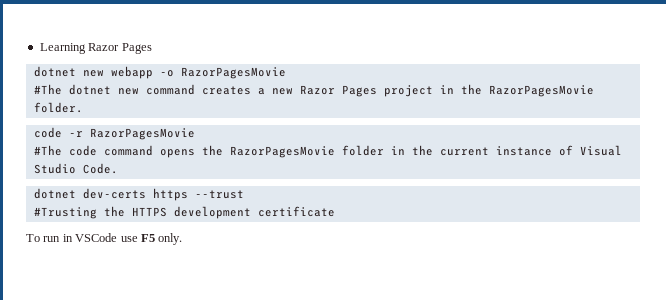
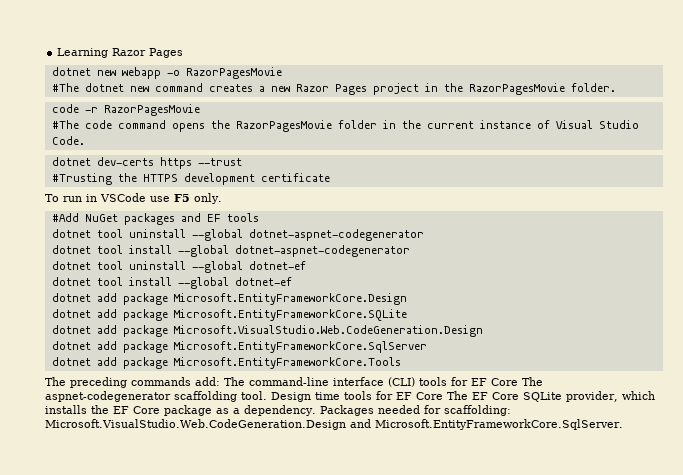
(183, 239) none -> [51,213,259,225] [51,229,424,241] [51,245,410,257] [51,261,306,273] [51,277,292,289] [51,293,407,305] [51,309,407,321] [51,325,483,337] [51,341,427,353] [51,357,401,369] [45,377,543,388] [45,391,655,402] [45,405,511,416] [45,419,623,430] // #Add NuGet packages and EF tools // dotnet tool uninstall --global dotnet-aspnet-codegenerator // dotnet tool install --global dotnet-aspnet-codegenerator // dotnet tool uninstall --global dotnet-ef // dotnet tool install --global dotnet-ef // dotnet add package Microsoft.EntityFrameworkCore.Design // dotnet add package Microsoft.EntityFrameworkCore.SQLite // dotnet add package Microsoft.VisualStudio.Web.CodeGeneration.Design // dotnet add package Microsoft.EntityFrameworkCore.SqlServer // dotnet add package Microsoft.EntityFrameworkCore.Tools // The preceding commands add: The command-line interface (CLI) tools for EF Core The aspnet-codegenerator scaffolding tool. Design time tools for EF Core The EF Core SQLite provider, which installs the EF Core package as a dependency. Packages needed for scaffolding: Microsoft.VisualStudio.Web.CodeGeneration.Design and Microsoft.EntityFrameworkCore.SqlServer.

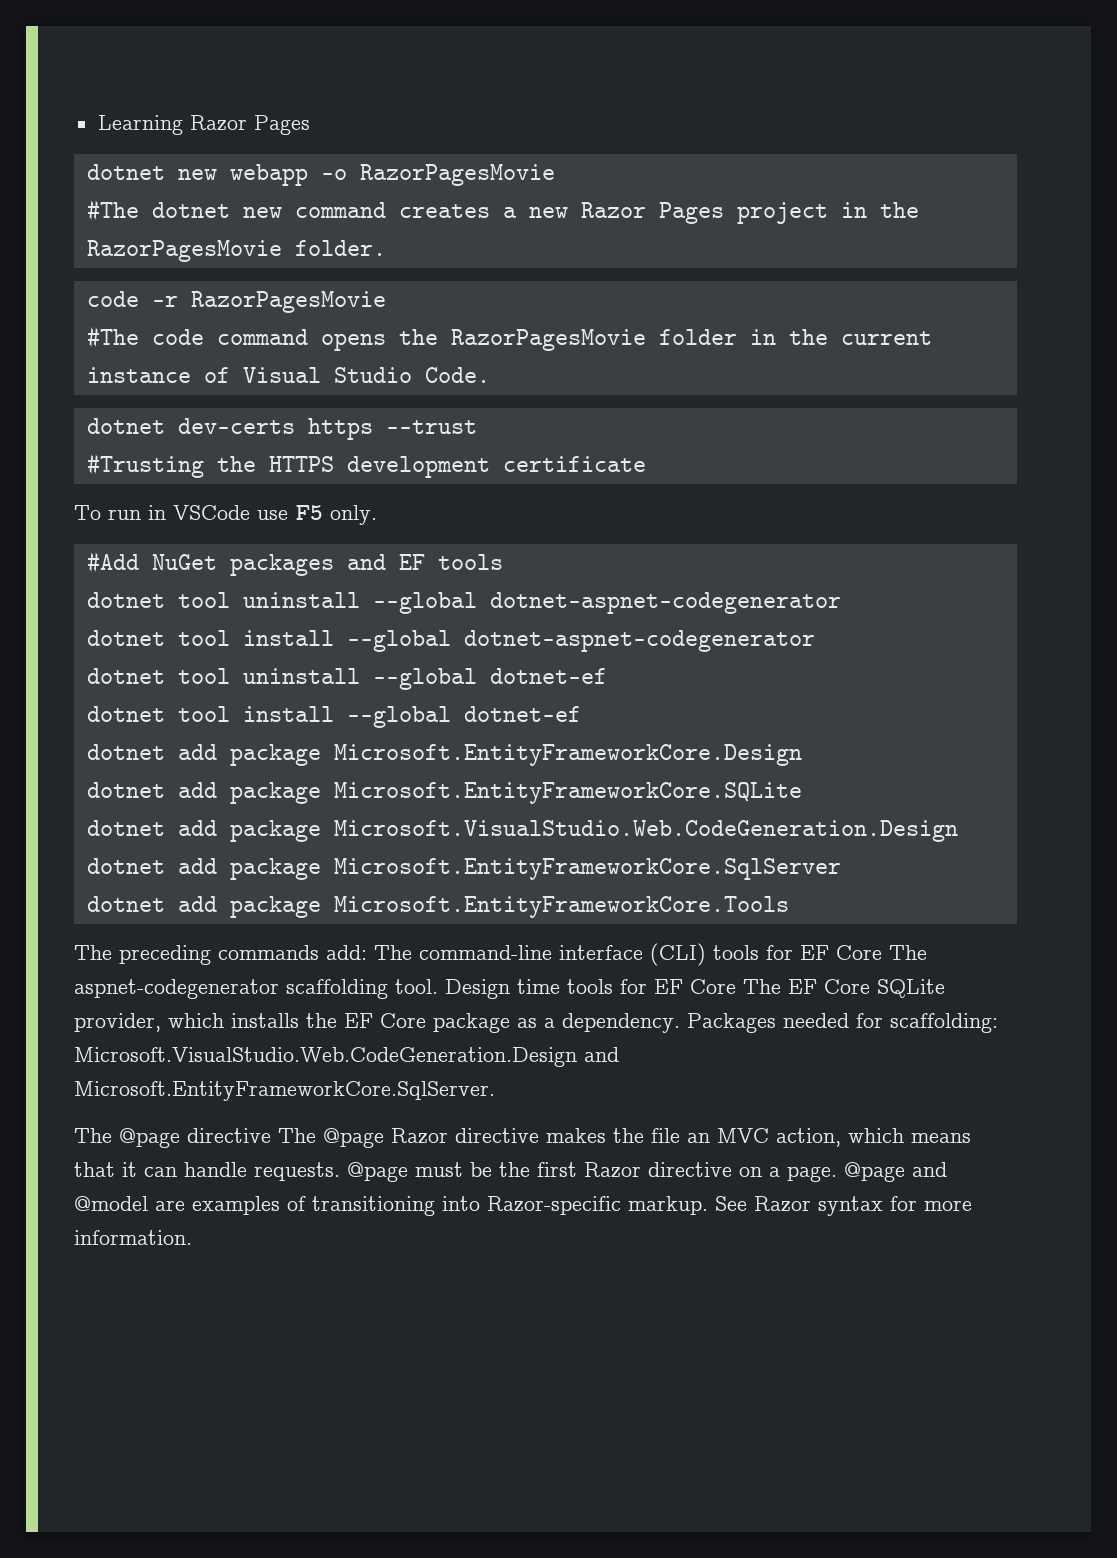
(623, 424) none -> [74,1128,971,1148] [74,1162,947,1182] [74,1196,972,1216] [74,1230,192,1245] // The @page directive The @page Razor directive makes the file an MVC action, which means that it can handle requests. @page must be the first Razor directive on a page. @page and @model are examples of transitioning into Razor-specific markup. See Razor syntax for more information.

